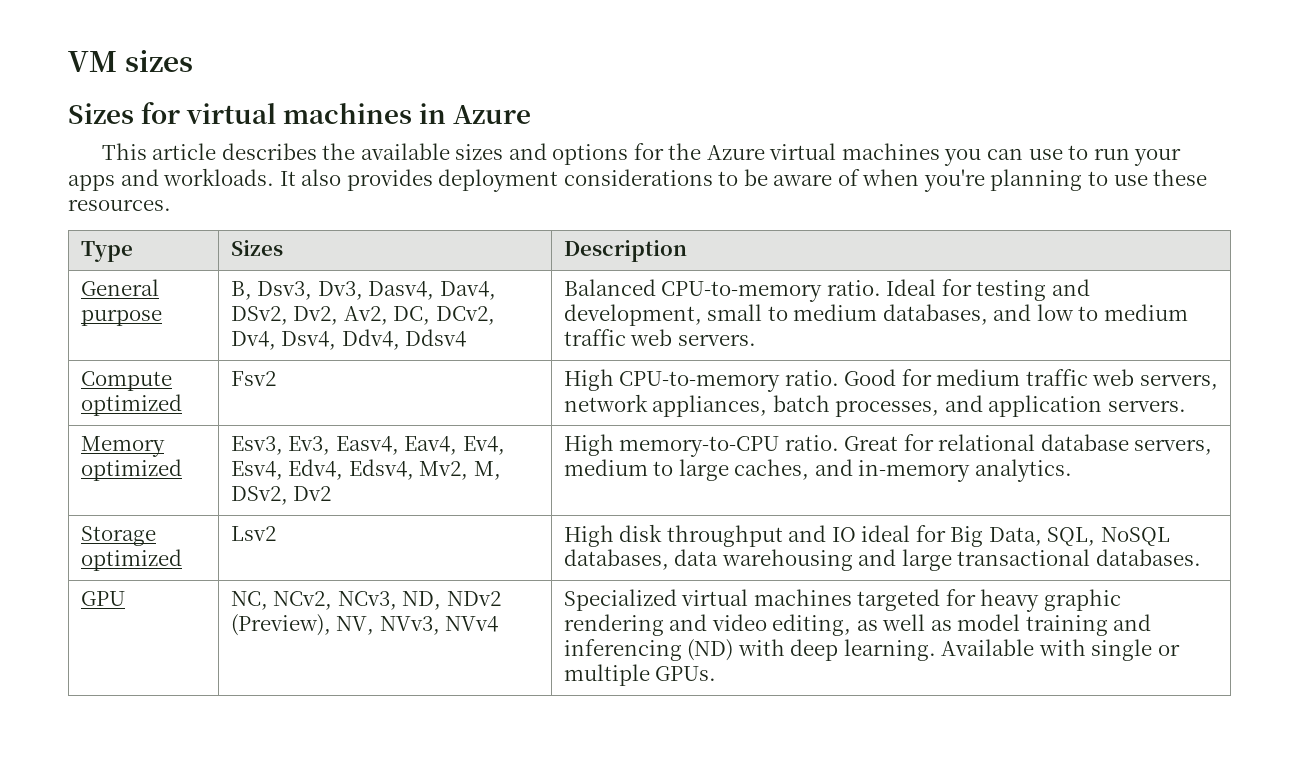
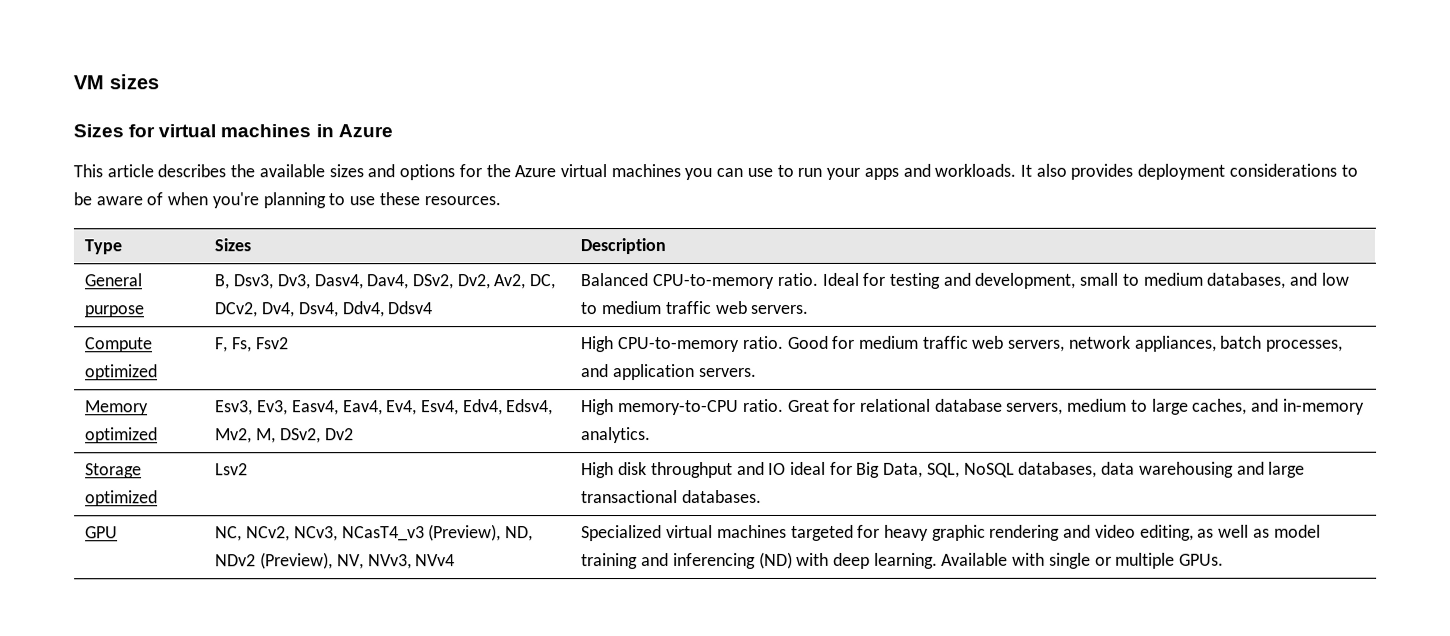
(182, 405) none -> [215,337,253,353] F, Fs,
(397, 600) none -> [341,524,502,542] NCasT4_v3 (Preview),

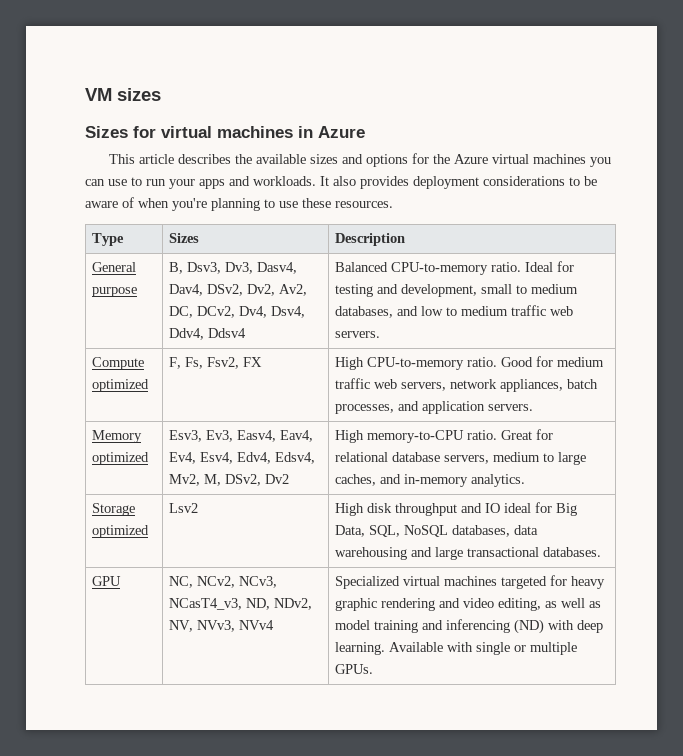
[255,337,289,350] Fsv2 -> [206,357,262,369] Fsv2, FX
[341,524,534,542] [215,552,334,570] NCasT4_v3 (Preview), ND, NDv2 (Preview), -> [168,598,312,610] NCasT4_v3, ND, NDv2,

